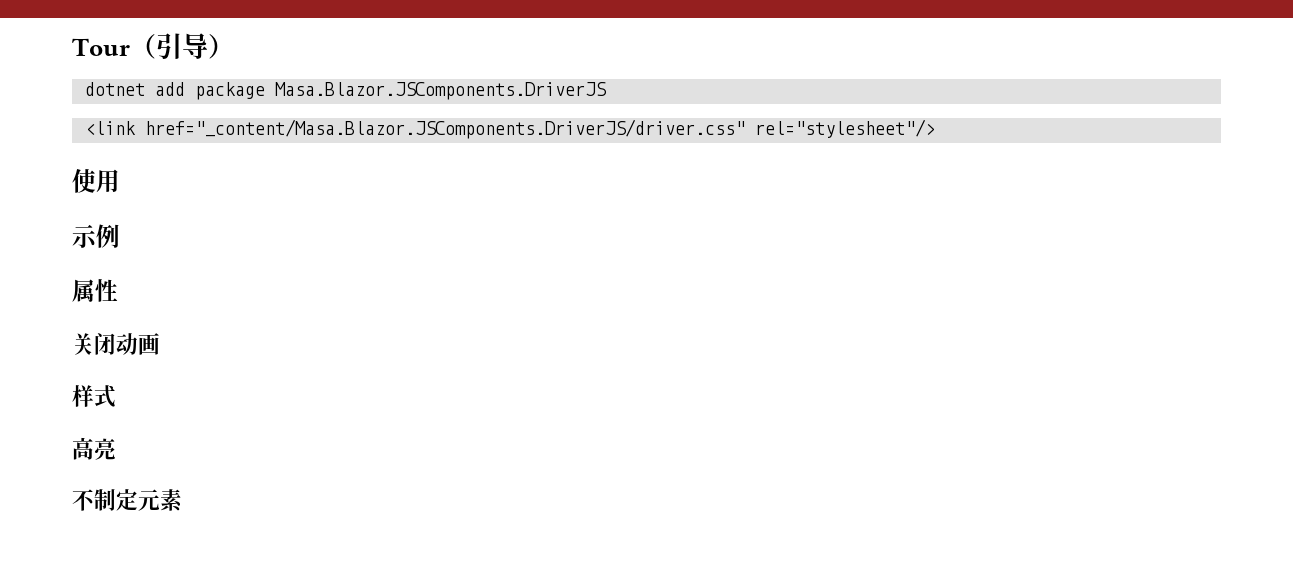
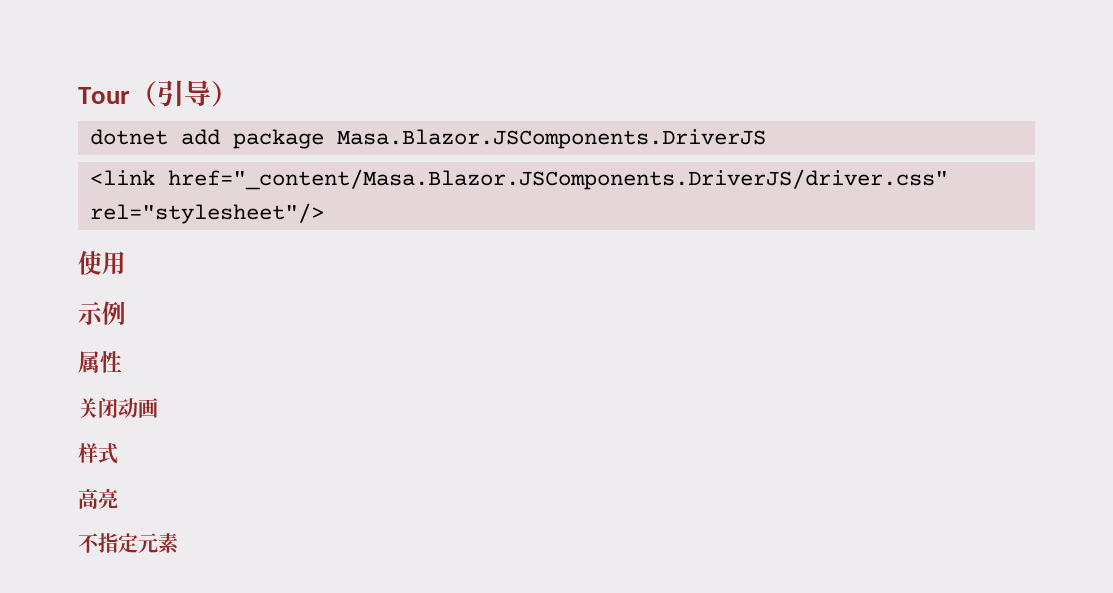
[94,489,116,511] 制 -> [98,533,118,553] 指

